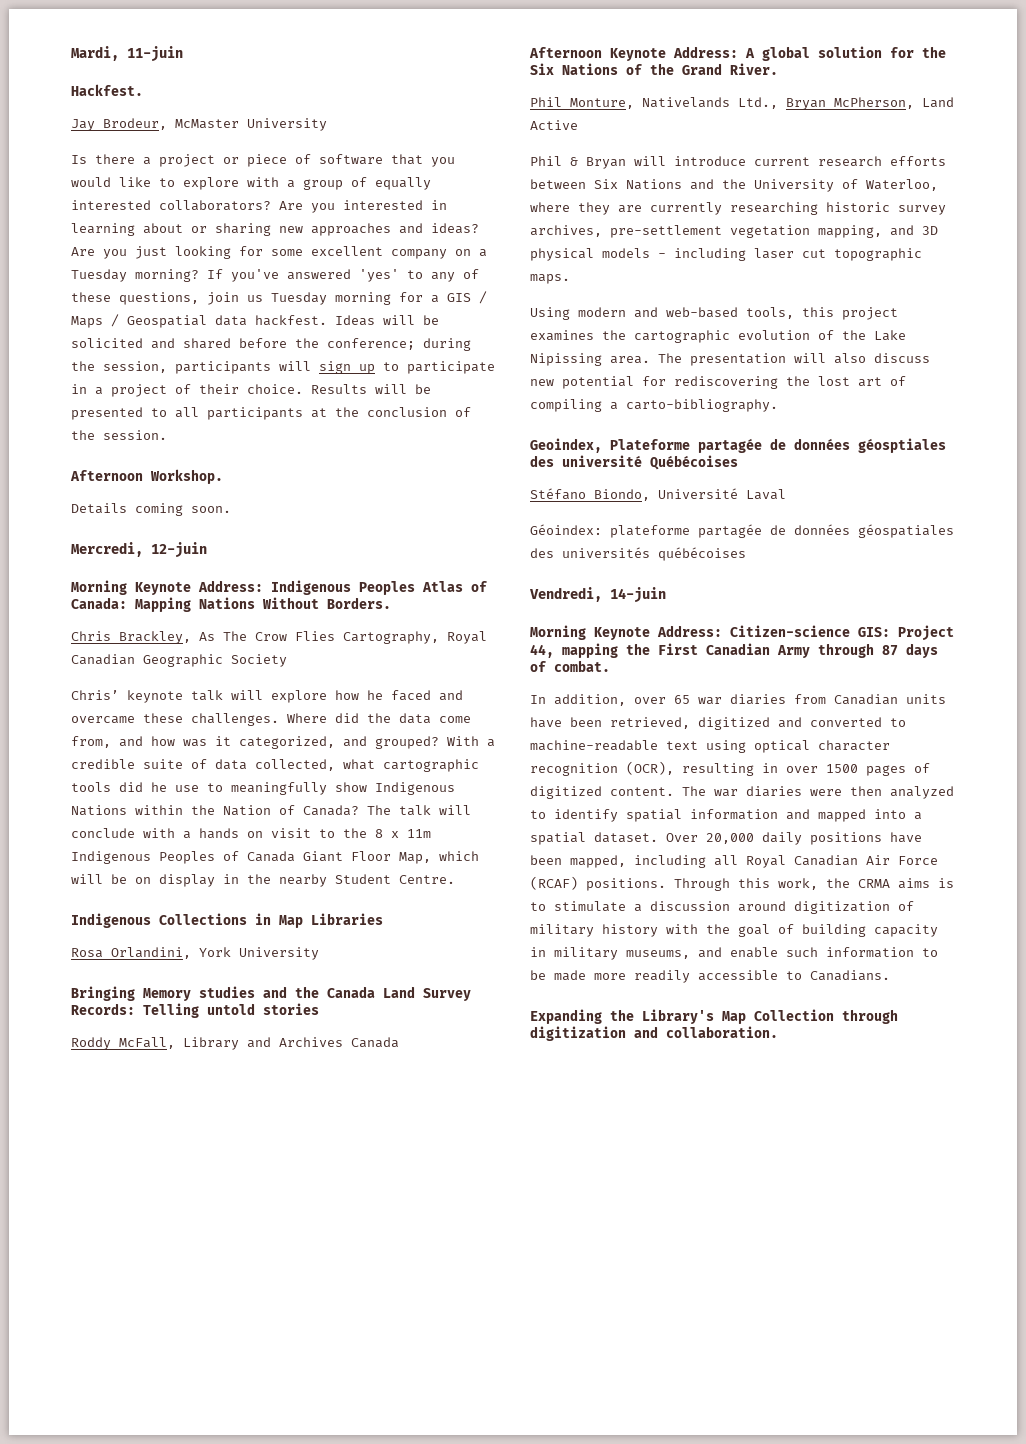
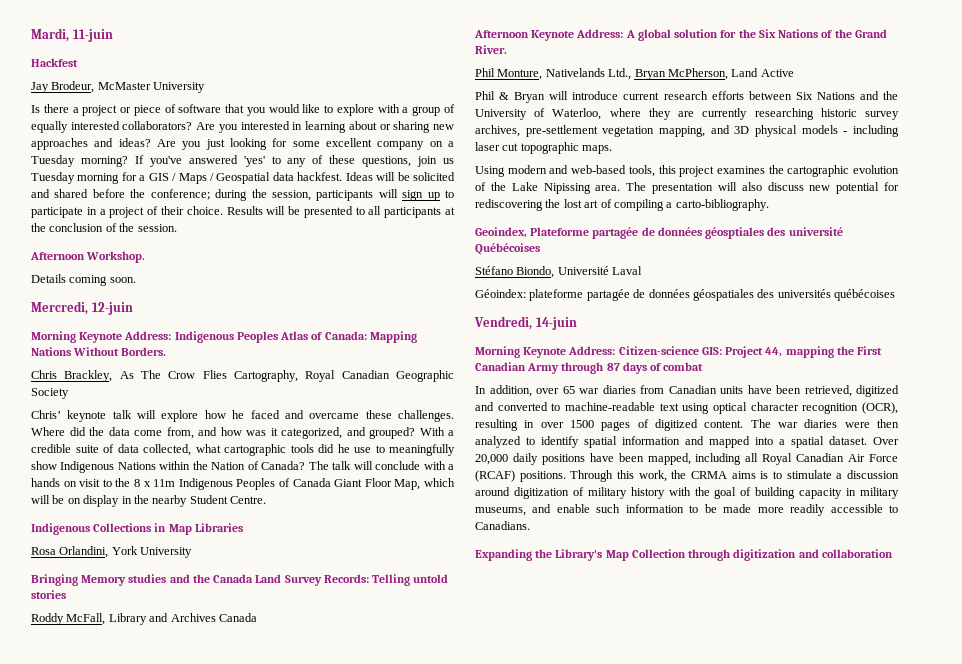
[71,84,143,96] Hackfest. -> [31,58,78,67] Hackfest
[554,660,610,672] combat. -> [663,362,704,371] combat
[666,1026,778,1038] collaboration. -> [821,549,893,558] collaboration

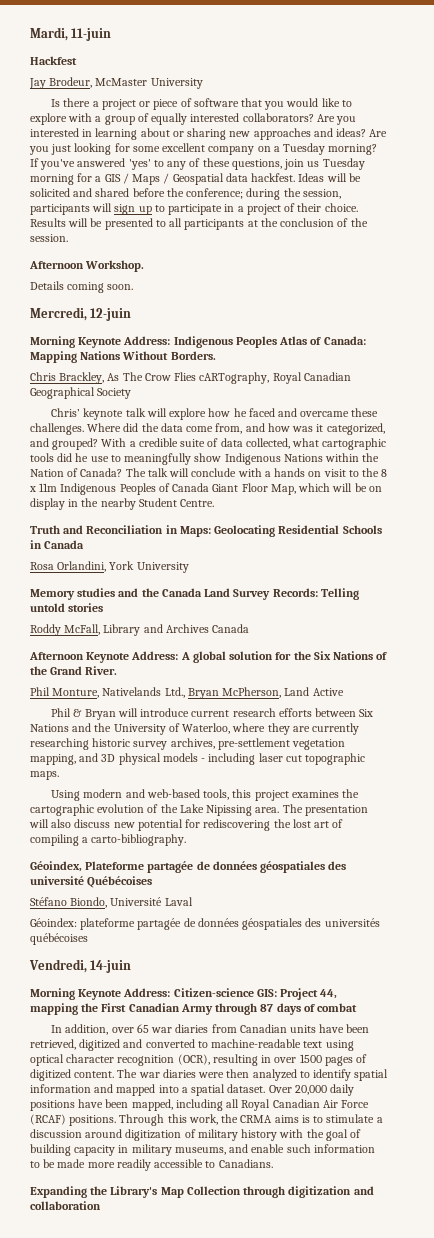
[234,370,454,382] Cartography, Royal Canadian Geographic -> [199,372,351,384] [30,387,95,399] cARTography, Royal Canadian Geographical
[31,523,243,535] Indigenous Collections in Map Libraries -> [30,525,382,537] [30,540,85,549] Truth and Reconciliation in Maps: Geolocating Residential Schools in Canada
[31,574,78,586] Bringing -> (189, 567) none
[475,227,527,238] Geoindex, -> [30,861,82,872] Géoindex,
[705,227,765,239] géosptiales -> [260,861,326,873] géospatiales

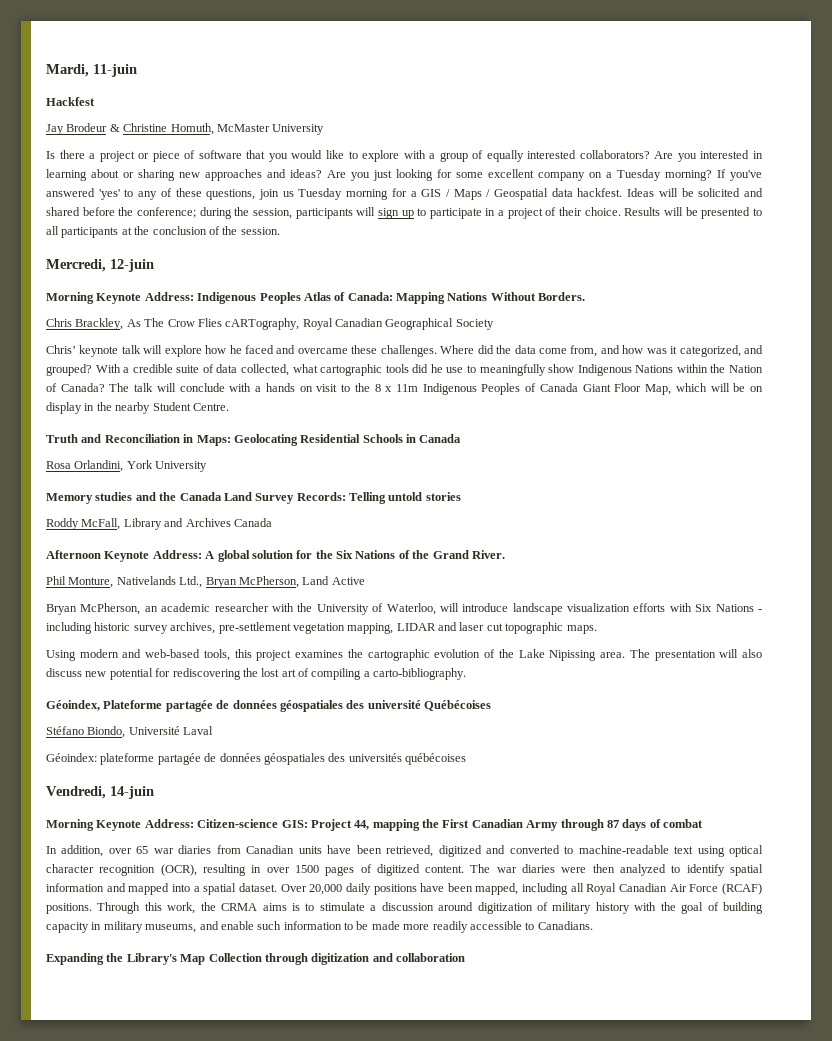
[49,77,93,88] Brodeur, -> [66,123,214,135] Brodeur & Christine Homuth,
[29,260,145,272] [30,281,134,293] // Afternoon Workshop. // Details coming soon. -> (280, 231) none
[51,708,374,720] [30,723,360,735] [30,738,89,750] Phil & Bryan will introduce current research efforts between Six Nations and the University of Waterloo, where they are currently researching -> [46,603,763,615] [46,622,92,634] Bryan McPherson, an academic researcher with the University of Waterloo, will introduce landscape visualization efforts with Six Nations - including
[79,753,256,765] and 3D physical models - including -> [396,622,457,631] LIDAR and

